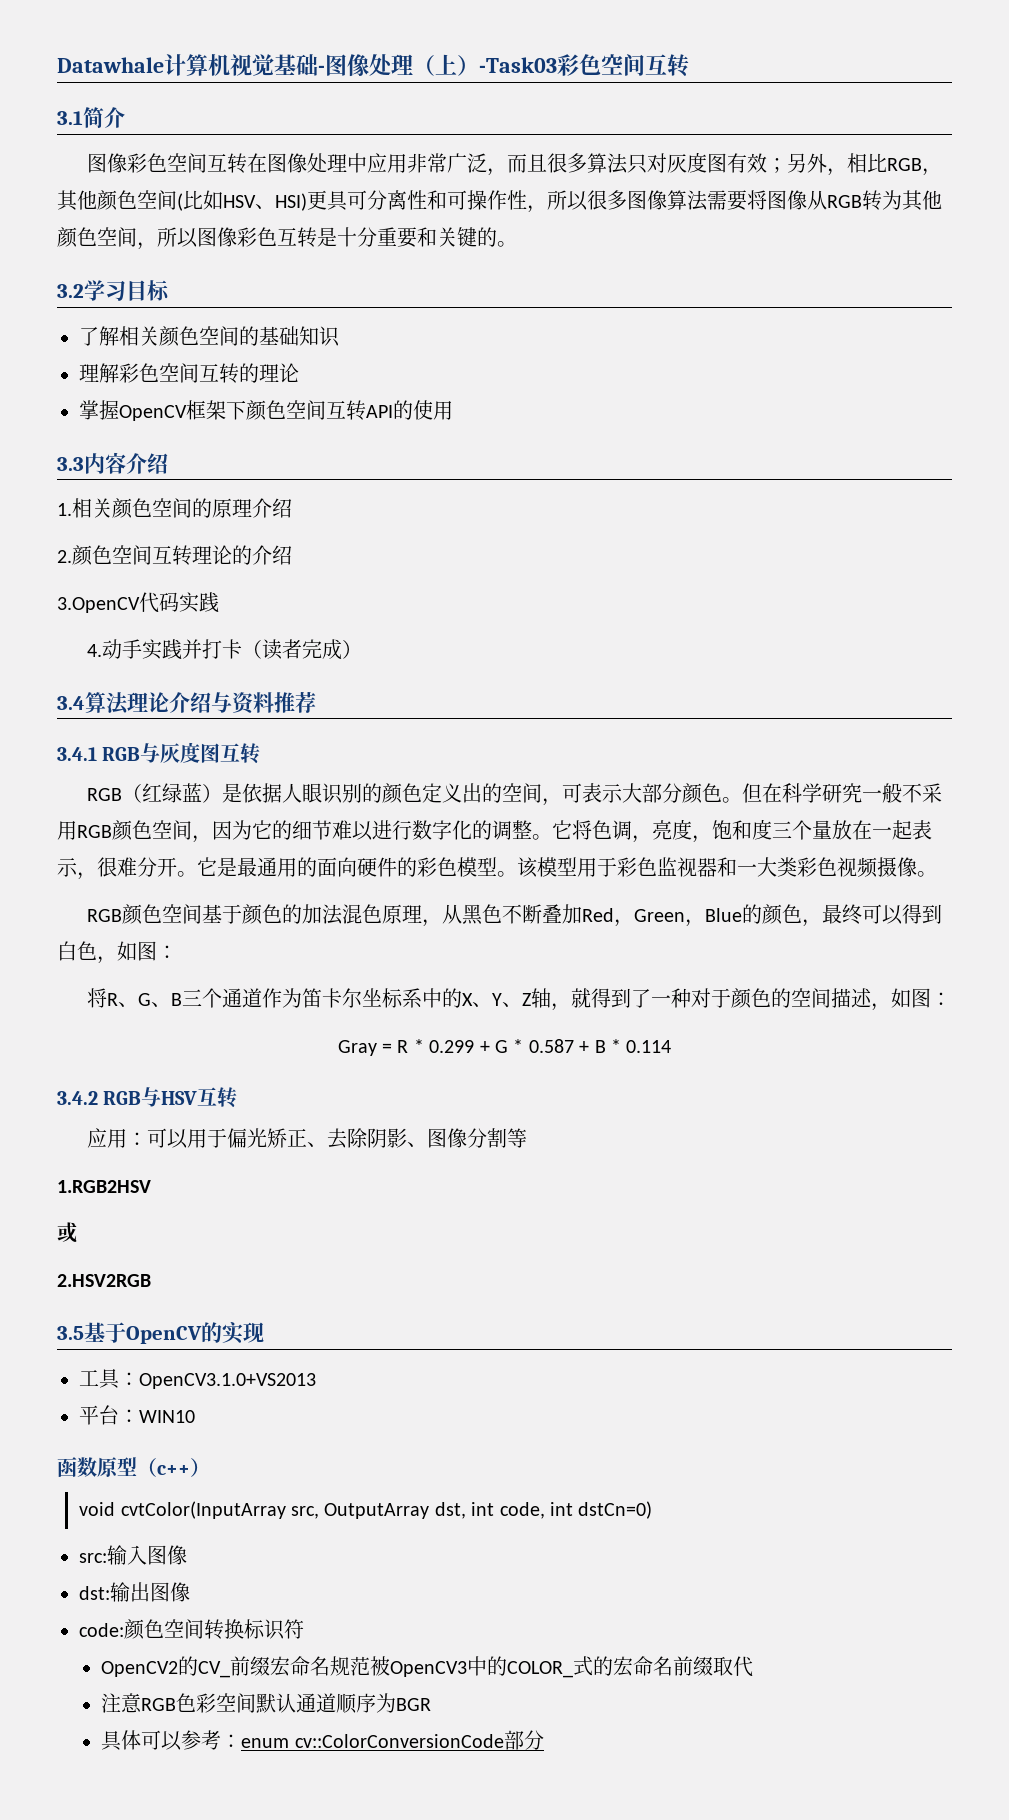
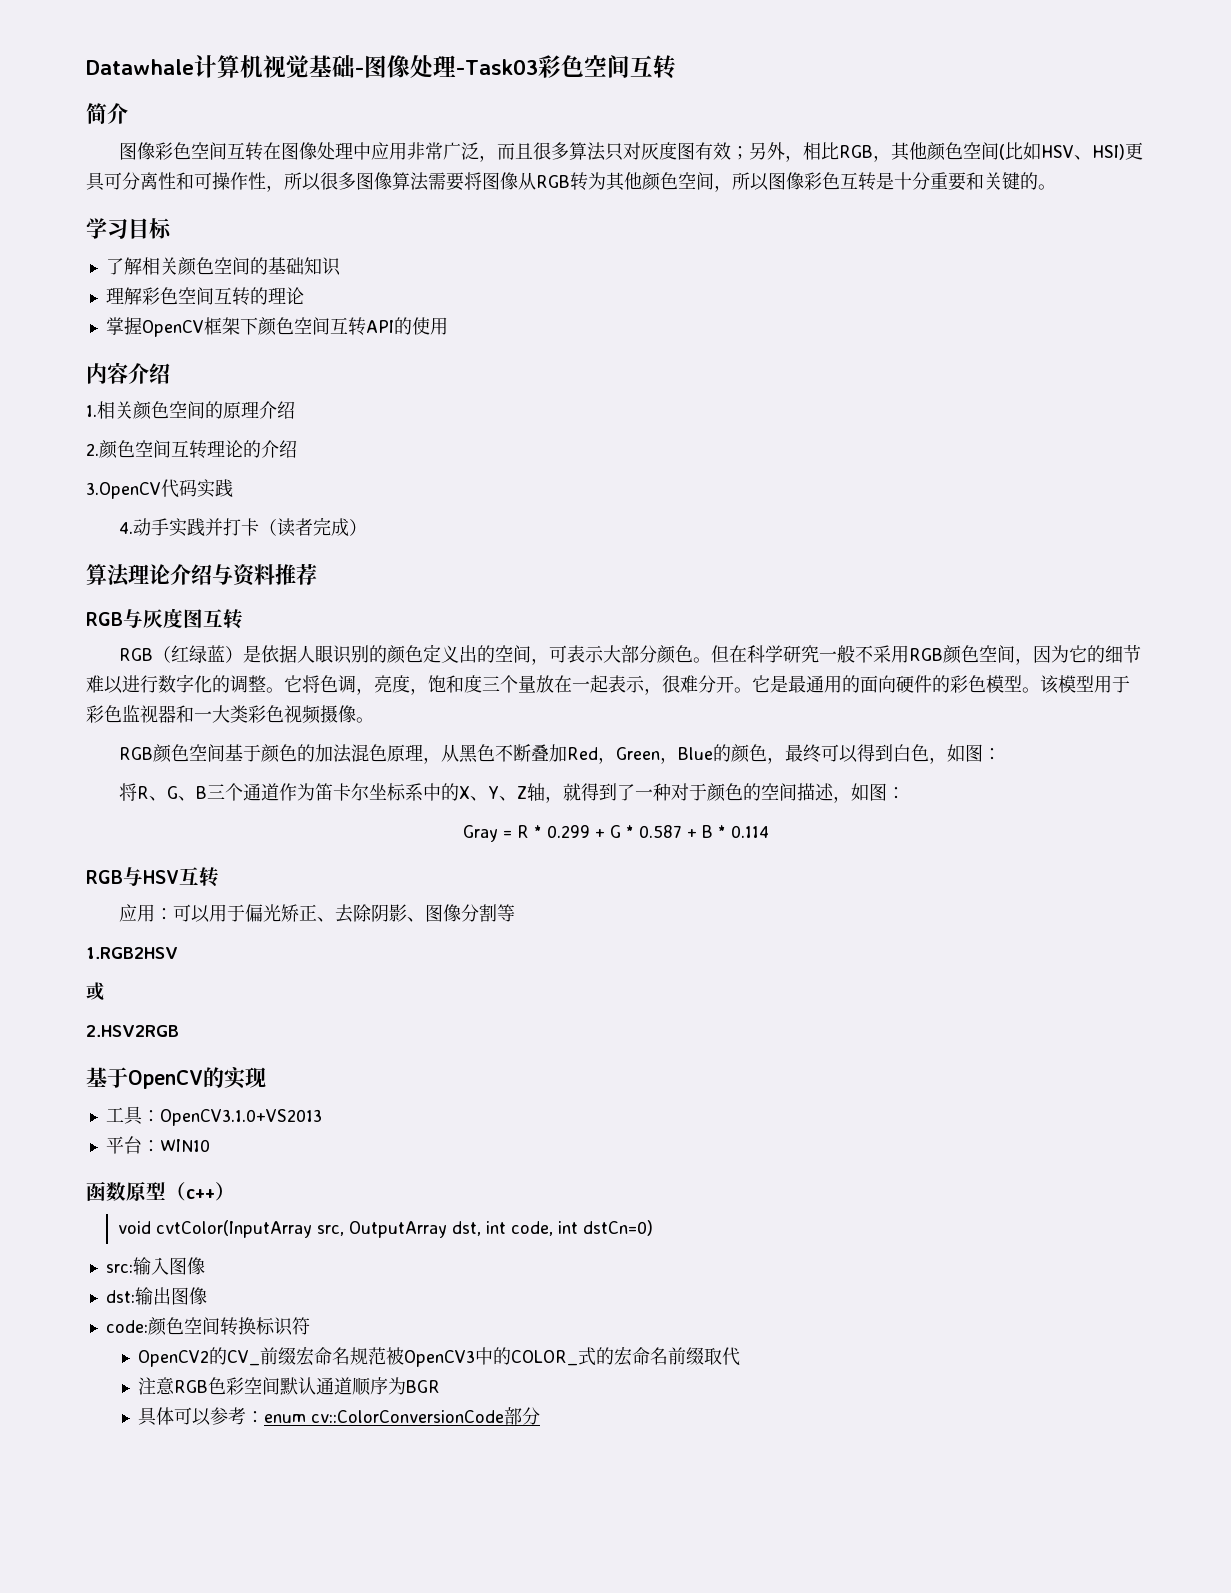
[413,54,479,76] （上） -> (456, 66) none
[57,111,83,125] 3.1 -> (676, 67) none
[57,284,84,298] 3.2 -> (1056, 187) none
[57,457,84,471] 3.3 -> (448, 326) none
[57,696,85,710] 3.4 -> (367, 527) none
[57,747,97,761] 3.4.1 -> (317, 574) none
[57,1091,98,1105] 3.4.2 -> (769, 831) none
[57,1326,84,1340] 3.5 -> (179, 1031) none

